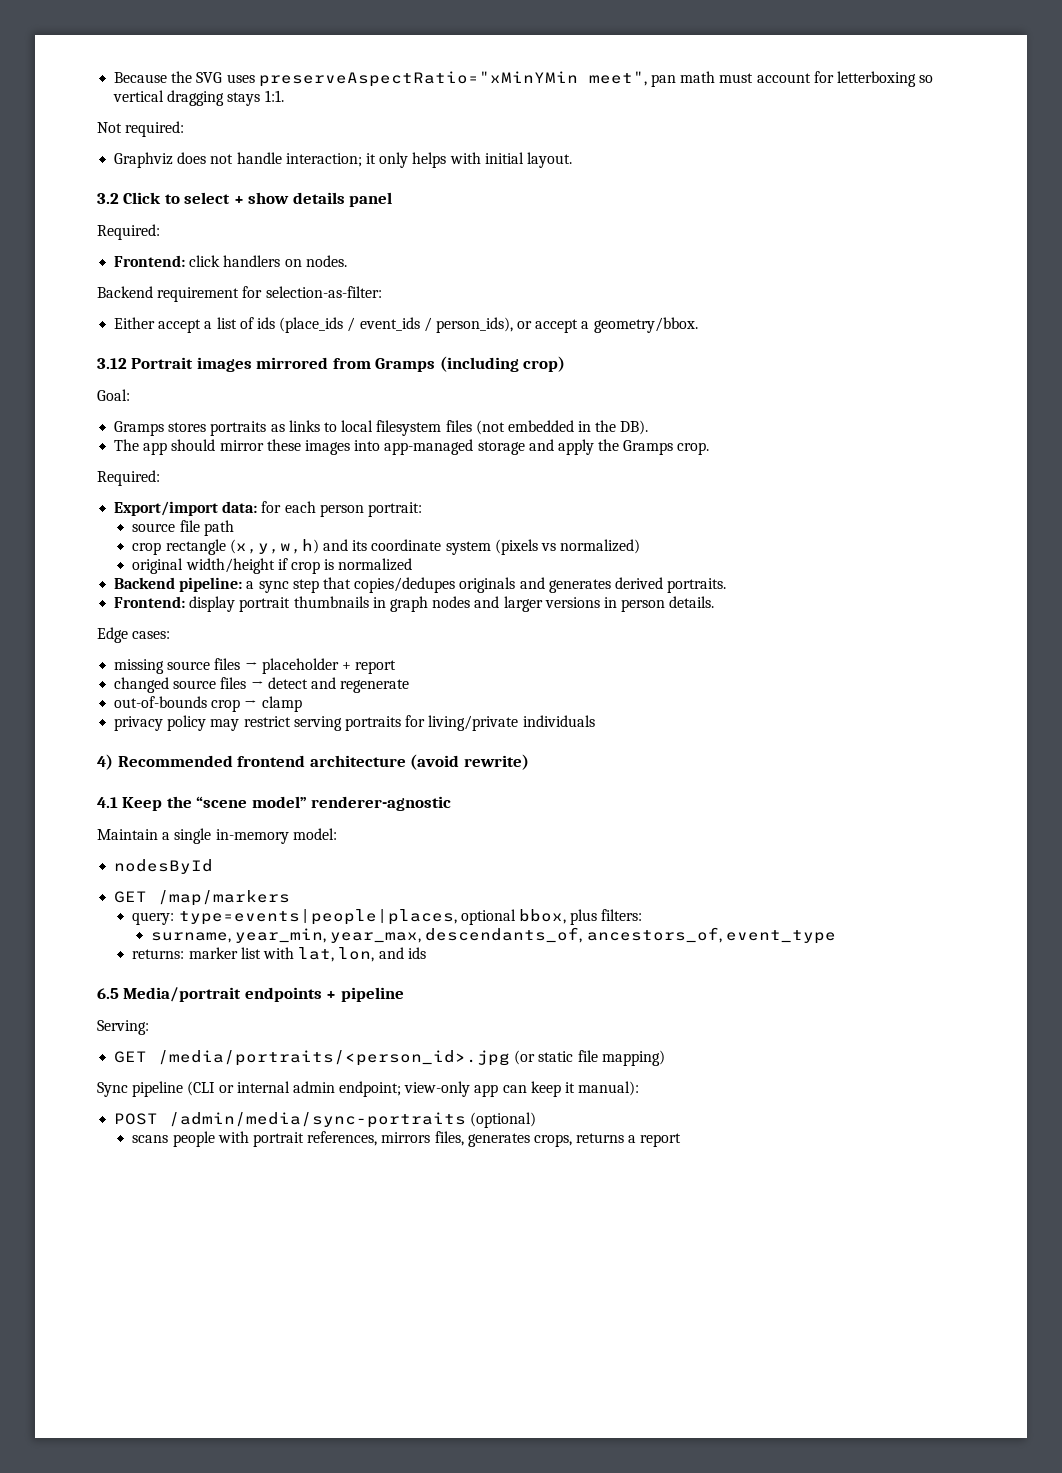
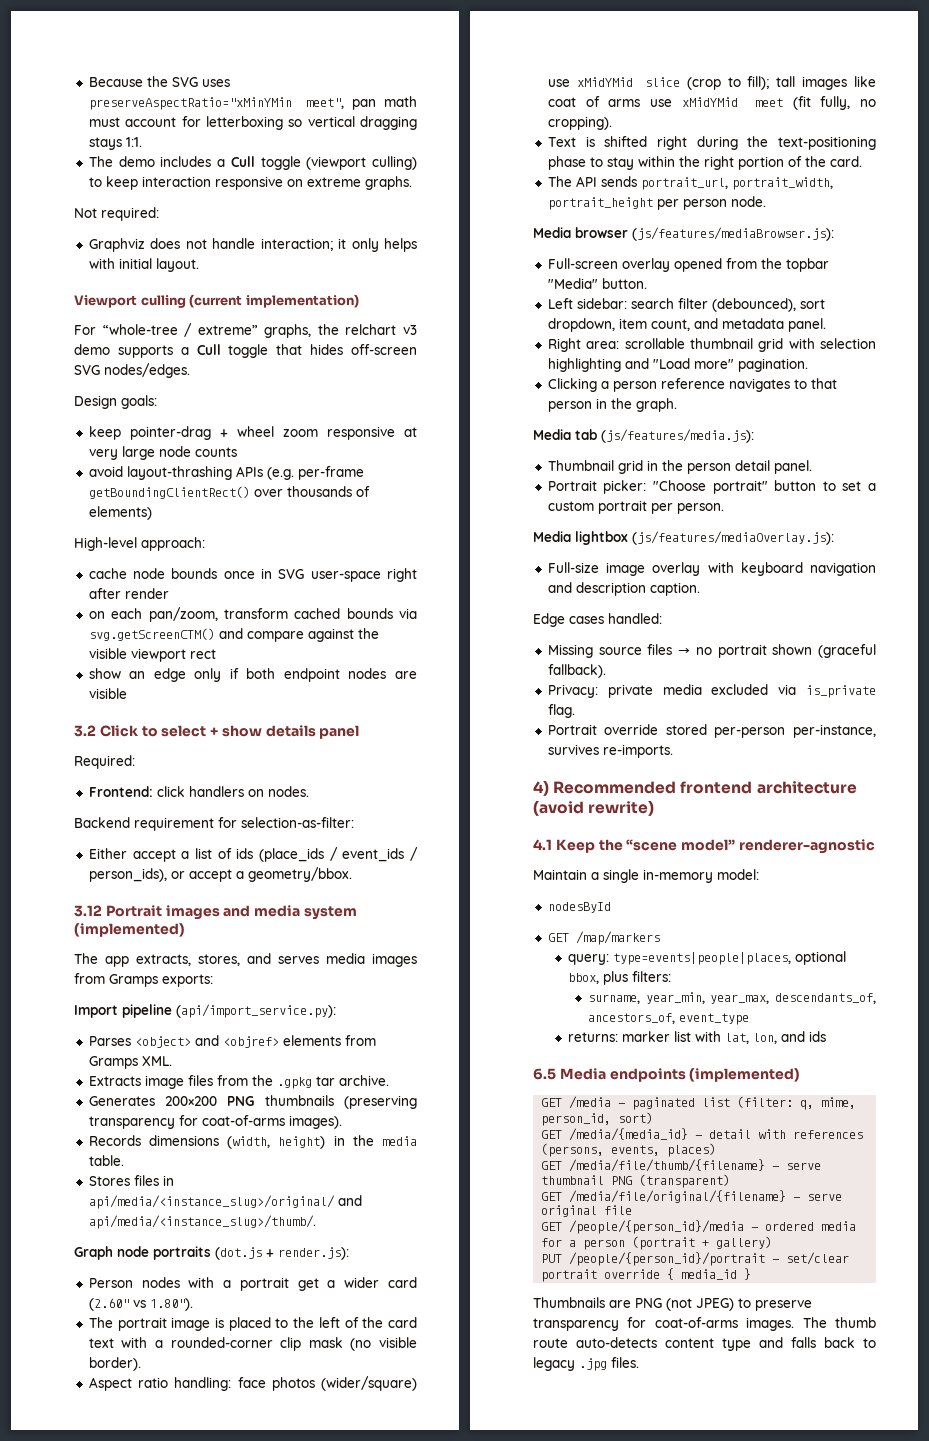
(284, 96) none -> [88,156,417,170] [88,176,412,190] // The demo includes a Cull toggle (viewport culling) to keep interaction responsive on extreme graphs.
(572, 160) none -> [74,294,359,308] [74,323,417,338] [74,344,417,358] [74,363,190,378] [74,395,157,409] [88,426,417,440] [88,446,237,460] [88,466,364,480] [88,486,370,499] [88,506,152,520] [74,537,205,551] [88,568,417,582] [88,588,169,599] [88,607,417,622] [88,628,379,642] [88,648,216,662] [88,668,418,682] [88,688,127,699] // Viewport culling (current implementation) // For “whole-tree / extreme” graphs, the relchart v3 demo supports a Cull toggle that hides off-screen SVG nodes/edges. // Design goals: // keep pointer-drag + wheel zoom responsive at very large node counts // avoid layout-thrashing APIs (e.g. per-frame getBoundingClientRect() over thousands of elements) // High-level approach: // cache node bounds once in SVG user-space right after render // on each pan/zoom, transform cached bounds via svg.getScreenCTM() and compare against the visible viewport rect // show an edge only if both endpoint nodes are visible
[256,356,566,372] [97,389,130,401] [114,420,649,436] [114,439,710,455] [97,470,160,486] [114,501,422,517] [132,520,234,536] [132,539,641,555] [132,558,413,574] [114,577,727,593] [114,596,715,612] [97,627,171,643] [114,658,397,674] [114,677,410,693] [114,696,302,712] [114,715,595,731] mirrored from Gramps (including crop) // Goal: // Gramps stores portraits as links to local filesystem files (not embedded in the DB). // The app should mirror these images into app-managed storage and apply the Gramps crop. // Required: // Export/import data: for each person portrait: // source file path // crop rectangle (x,y,w,h) and its coordinate system (pixels vs normalized) // original width/height if crop is normalized // Backend pipeline: a sync step that copies/dedupes originals and generates derived portraits. // Frontend: display portrait thumbnails in graph nodes and larger versions in person details. // Edge cases: // missing source files → placeholder + report // changed source files → detect and regenerate // out-of-bounds crop → clamp // privacy policy may restrict serving portraits for living/private individuals -> [223,905,357,920] [74,923,185,937] [74,953,417,967] [74,973,213,987] [74,1004,336,1018] [88,1035,376,1048] [88,1056,172,1069] [88,1075,389,1089] [88,1095,417,1109] [88,1115,342,1129] [88,1135,417,1149] [88,1155,124,1166] [88,1175,174,1186] [88,1195,362,1209] [88,1215,316,1229] [74,1246,349,1260] [88,1277,418,1291] [88,1298,193,1311] [88,1317,417,1331] [88,1337,417,1351] [88,1357,141,1371] [88,1376,417,1391] [547,76,876,90] [547,96,876,110] [547,116,612,130] [547,136,876,150] [547,156,862,170] [547,176,833,190] [547,196,766,210] [533,227,834,241] [547,258,829,272] [547,278,647,289] [547,298,825,312] [547,318,826,332] [547,338,876,352] [547,358,808,372] [547,378,837,392] [547,398,677,412] [533,429,754,443] [547,460,812,474] [547,480,876,494] [547,500,724,514] [533,531,834,545] [547,562,876,576] [547,582,700,596] [533,613,662,627] [547,644,876,658] [547,664,606,678] [547,684,876,698] [547,704,575,718] [547,724,876,738] [547,744,673,758] and media system (implemented) // The app extracts, stores, and serves media images from Gramps exports: // Import pipeline (api/import_service.py): // Parses <object> and <objref> elements from Gramps XML. // Extracts image files from the .gpkg tar archive. // Generates 200×200 PNG thumbnails (preserving transparency for coat-of-arms images). // Records dimensions (width, height) in the media table. // Stores files in api/media/<instance_slug>/original/ and api/media/<instance_slug>/thumb/. // Graph node portraits (dot.js + render.js): // Person nodes with a portrait get a wider card (2.60" vs 1.80"). // The portrait image is placed to the left of the card text with a rounded-corner clip mask (no visible border). // Aspect ratio handling: face photos (wider/square) use xMidYMid slice (crop to fill); tall images like coat of arms use xMidYMid meet (fit fully, no cropping). // Text is shifted right during the text-positioning phase to stay within the right portion of the card. // The API sends portrait_url, portrait_width, portrait_height per person node. // Media browser (js/features/mediaBrowser.js): // Full-screen overlay opened from the topbar "Media" button. // Left sidebar: search filter (debounced), sort dropdown, item count, and metadata panel. // Right area: scrollable thumbnail grid with selection highlighting and "Load more" pagination. // Clicking a person reference navigates to that person in the graph. // Media tab (js/features/media.js): // Thumbnail grid in the person detail panel. // Portrait picker: "Choose portrait" button to set a custom portrait per person. // Media lightbox (js/features/mediaOverlay.js): // Full-size image overlay with keyboard navigation and description caption. // Edge cases handled: // Missing source files → no portrait shown (graceful fallback). // Privacy: private media excluded via is_private flag. // Portrait override stored per-person per-instance, survives re-imports.
[123,987,404,1002] [97,1020,149,1035] [114,1050,665,1066] [97,1081,640,1097] [114,1112,537,1128] [132,1131,682,1147] Media/portrait endpoints + pipeline // Serving: // GET /media/portraits/<person_id>.jpg (or static file mapping) // Sync pipeline (CLI or internal admin endpoint; view-only app can keep it manual): // POST /admin/media/sync-portraits (optional) // scans people with portrait references, mirrors files, generates crops, returns a report -> [559,1068,801,1082] [541,1096,857,1110] [541,1112,654,1126] [541,1128,864,1141] [541,1143,717,1157] [541,1159,822,1172] [541,1174,731,1188] [541,1190,843,1203] [541,1205,633,1217] [541,1220,857,1234] [541,1236,773,1250] [541,1252,850,1266] [541,1268,752,1282] [533,1297,812,1311] [533,1317,876,1331] [533,1337,876,1351] [533,1357,639,1371] Media endpoints (implemented) // GET /media — paginated list (filter: q, mime, person_id, sort) // GET /media/{media_id} — detail with references (persons, events, places) // GET /media/file/thumb/{filename} — serve thumbnail PNG (transparent) // GET /media/file/original/{filename} — serve original file // GET /people/{person_id}/media — ordered media for a person (portrait + gallery) // PUT /people/{person_id}/portrait — set/clear portrait override { media_id } // Thumbnails are PNG (not JPEG) to preserve transparency for coat-of-arms images. The thumb route auto-detects content type and falls back to legacy .jpg files.

